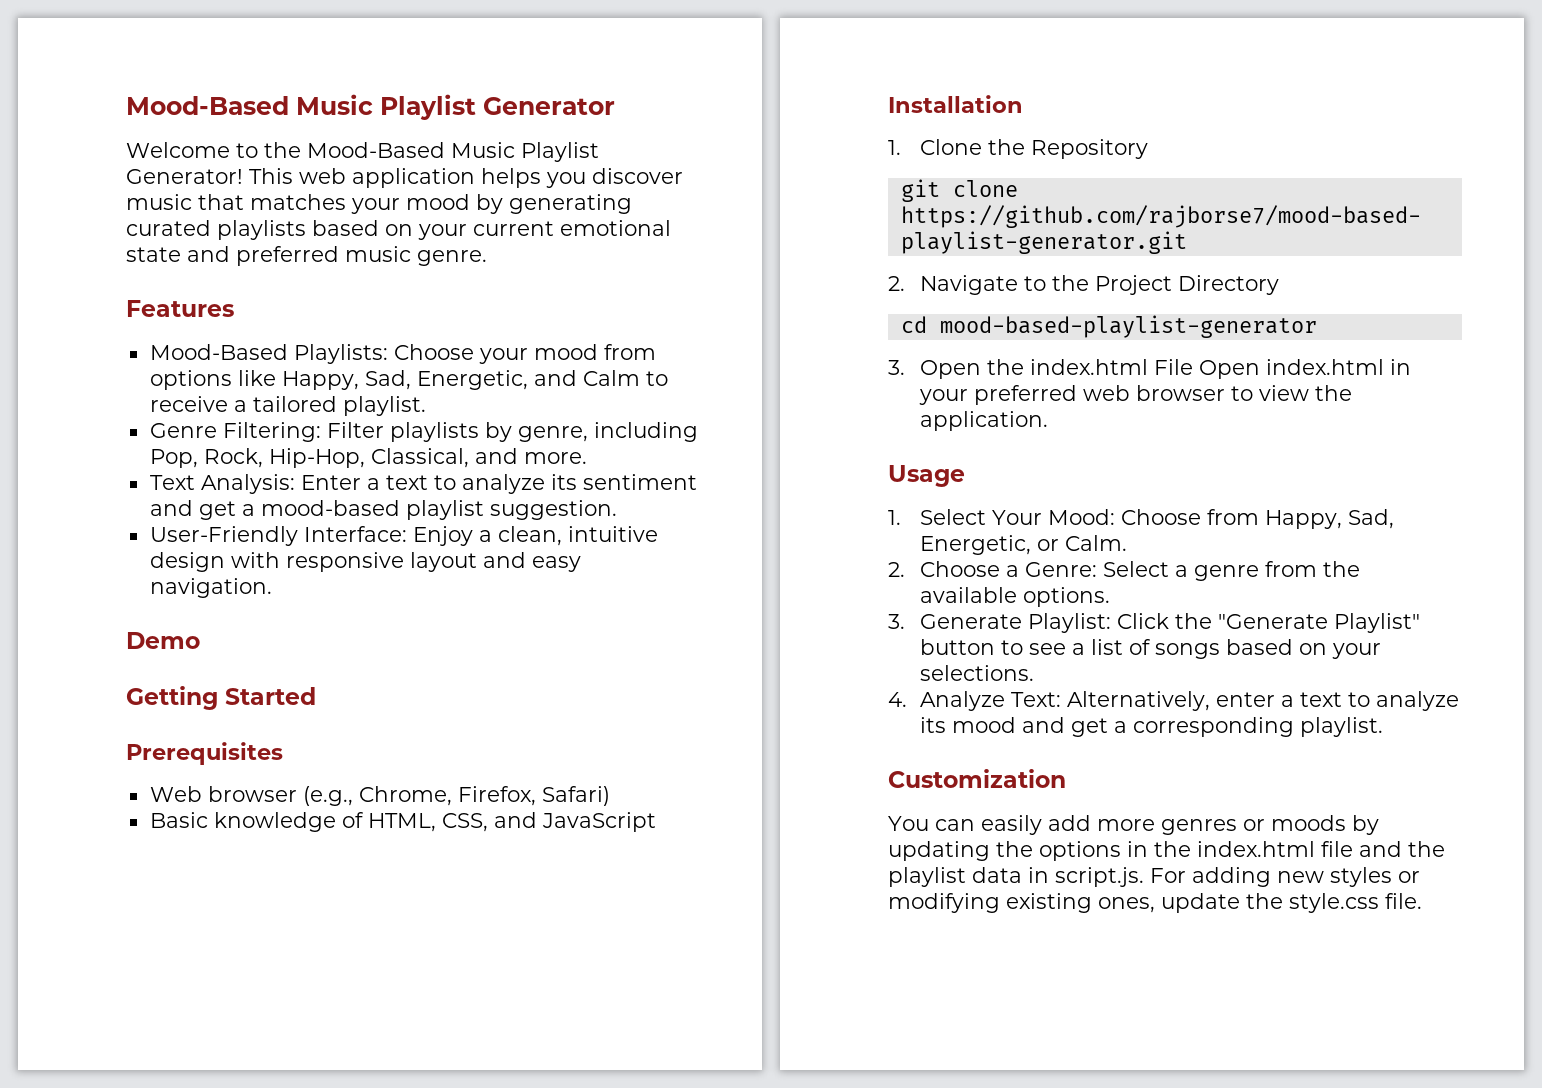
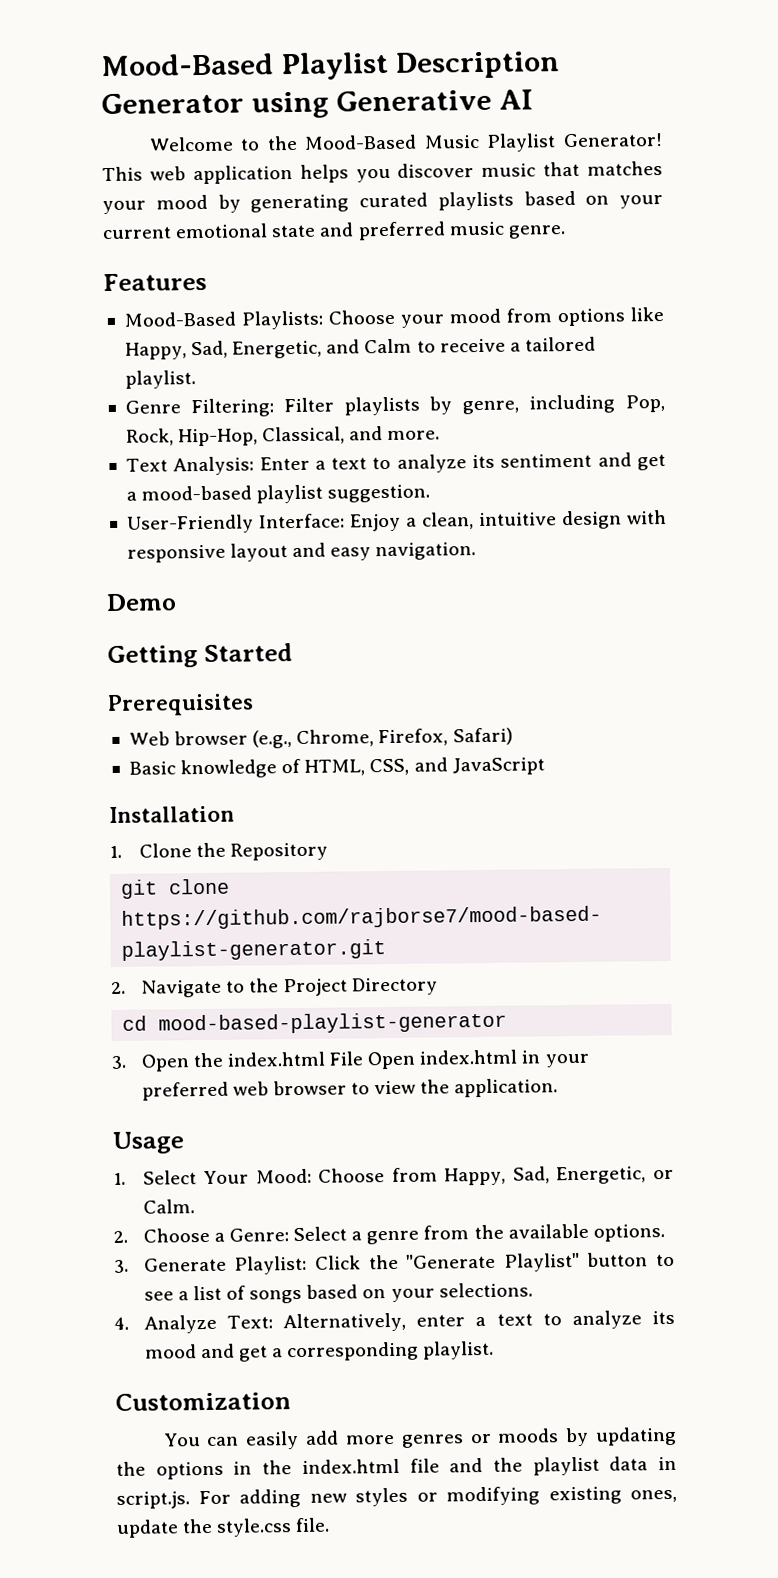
[126,94,476,120] Mood-Based Music Playlist -> [101,51,560,81] Mood-Based Playlist Description
(615, 106) none -> [250,89,533,119] using Generative AI

